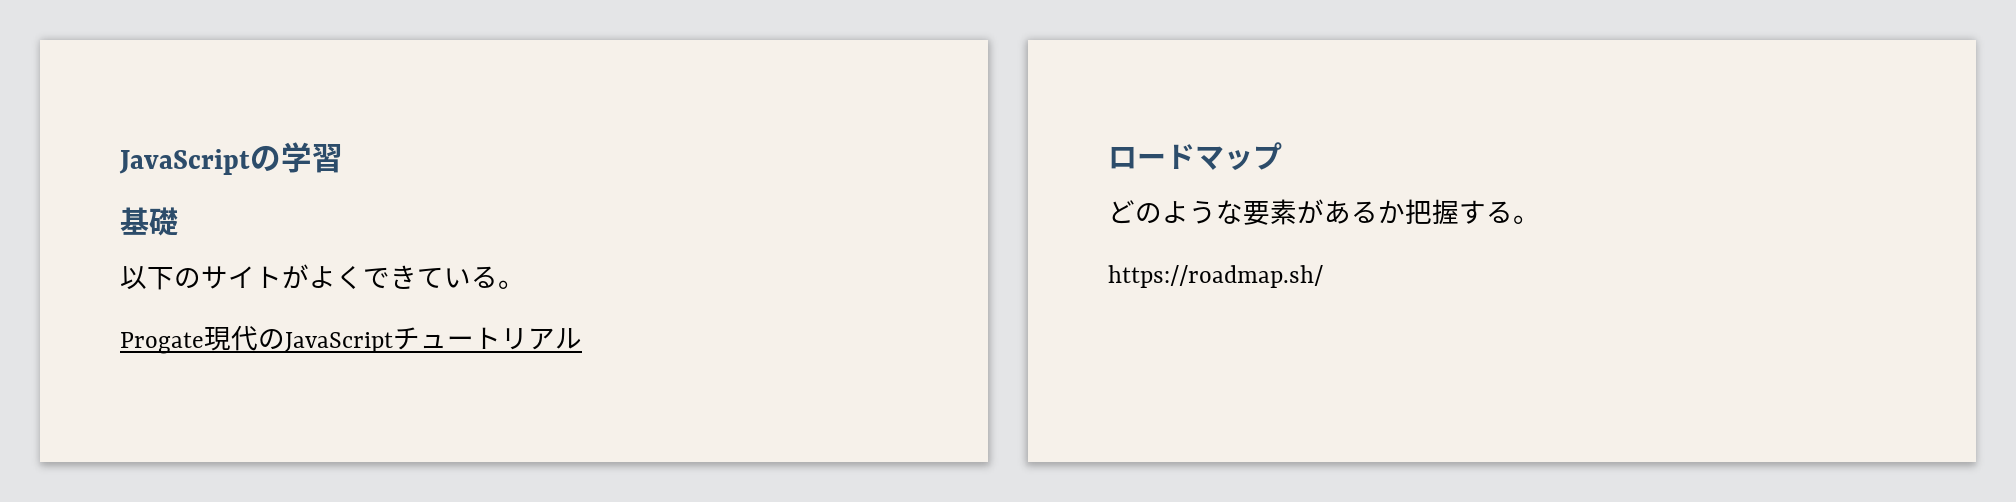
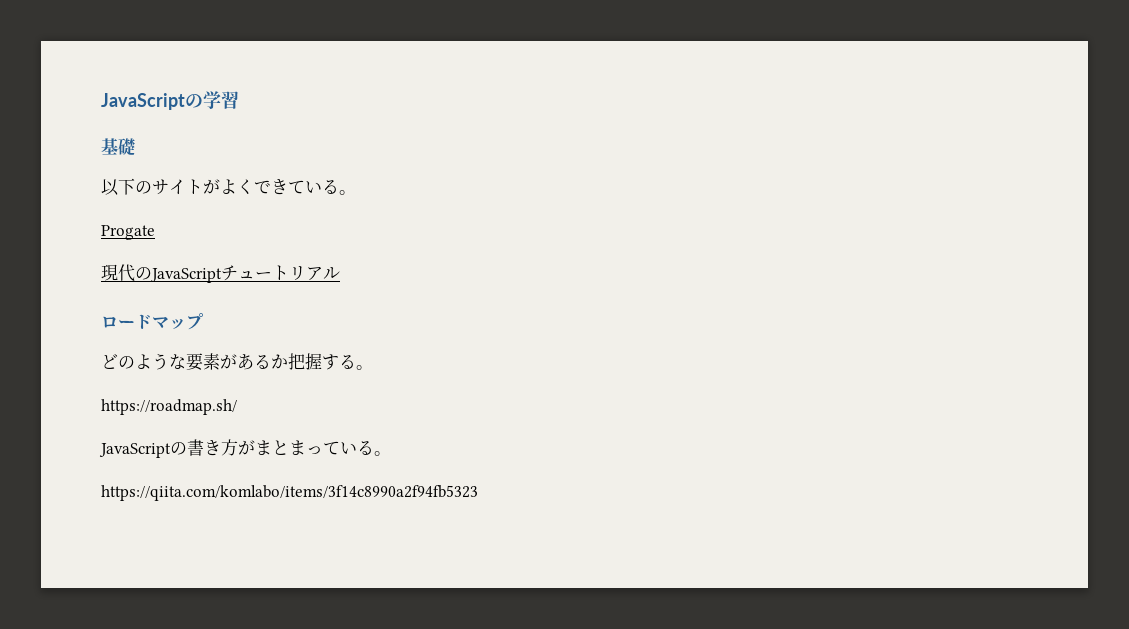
(204, 343) none -> (155, 232) //
(1323, 276) none -> [99,439,391,458] [101,485,478,501] // JavaScriptの書き方がまとまっている。 // https://qiita.com/komlabo/items/3f14c8990a2f94fb5323

